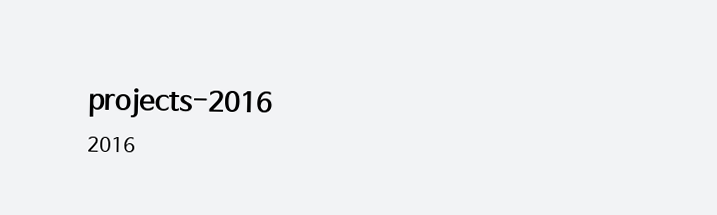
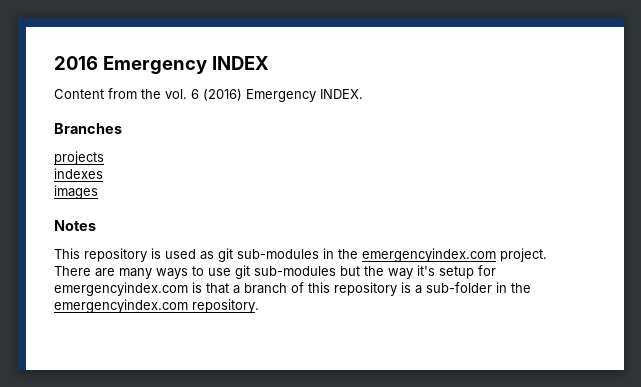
[87,86,273,121] [87,136,136,153] projects-2016 // 2016 -> [54,56,269,74] [54,88,363,102] [54,123,122,134] [54,151,104,165] [54,168,103,179] [54,185,98,199] [54,220,96,231] [54,248,547,262] [54,265,496,279] [54,282,531,296] [54,299,259,313] 2016 Emergency INDEX // Content from the vol. 6 (2016) Emergency INDEX. // Branches // projects // indexes // images // Notes // This repository is used as git sub-modules in the emergencyindex.com project. There are many ways to use git sub-modules but the way it's setup for emergencyindex.com is that a branch of this repository is a sub-folder in the emergencyindex.com repository.

